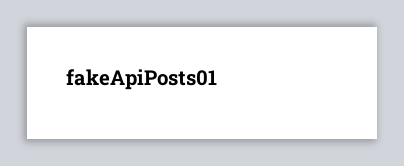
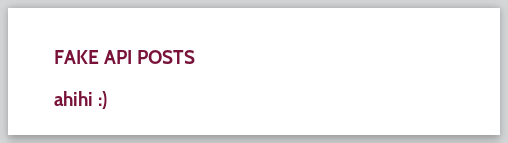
[66,69,217,90] fakeApiPosts01 -> [54,50,196,64] [54,91,108,109] FAKE API POSTS // ahihi :)

